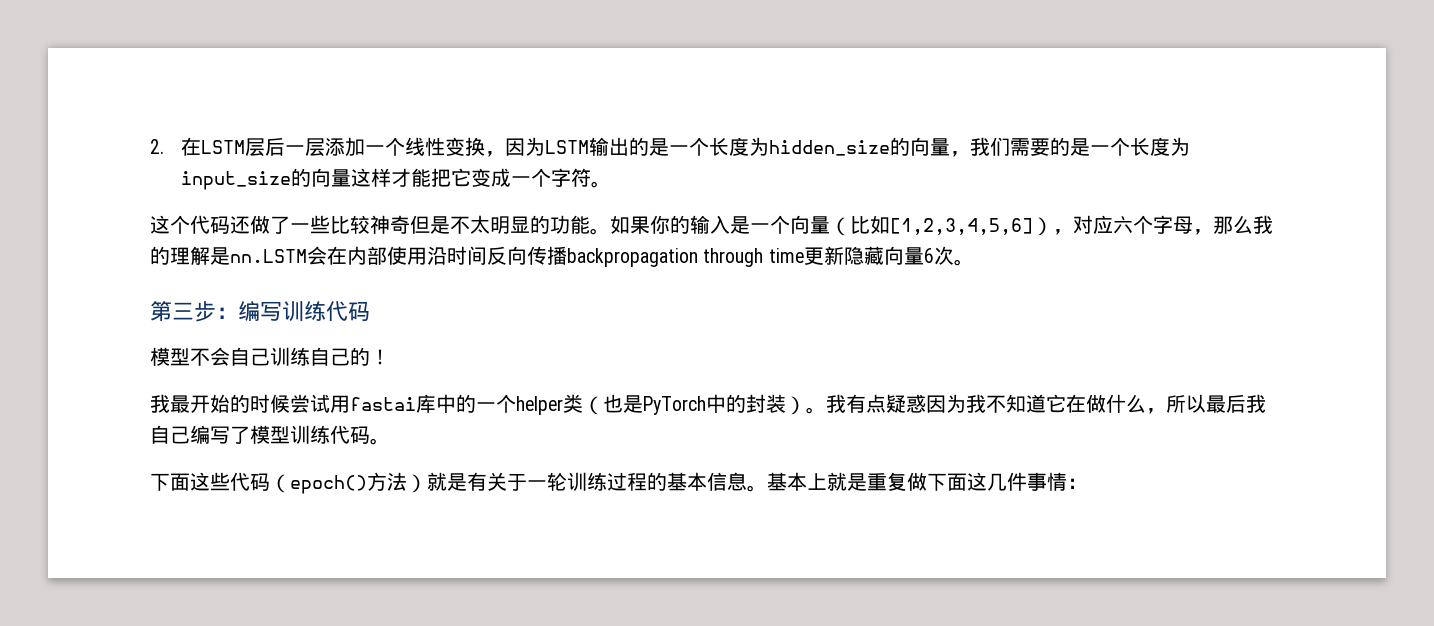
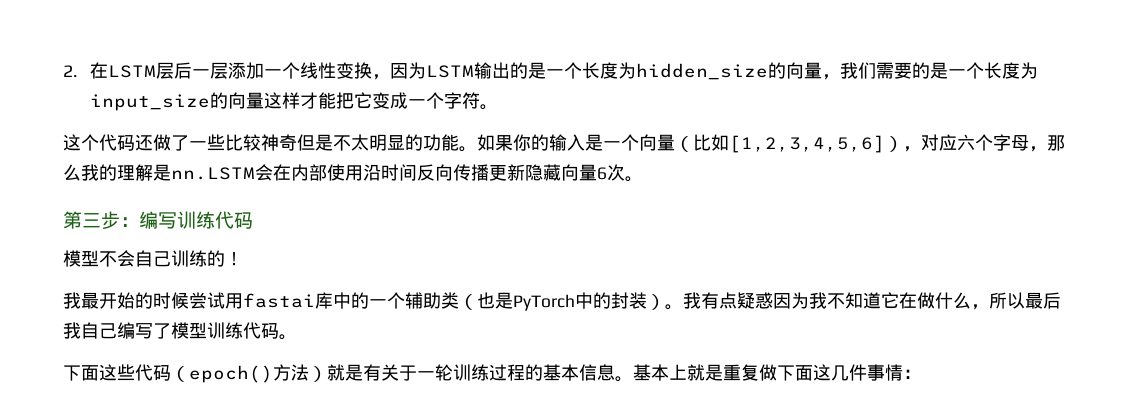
[567,248,804,267] backpropagation through time -> (489, 172) none
[310,347,350,366] 自己 -> (207, 258) none
[516,396,563,415] helper -> [405,292,441,309] 辅助

